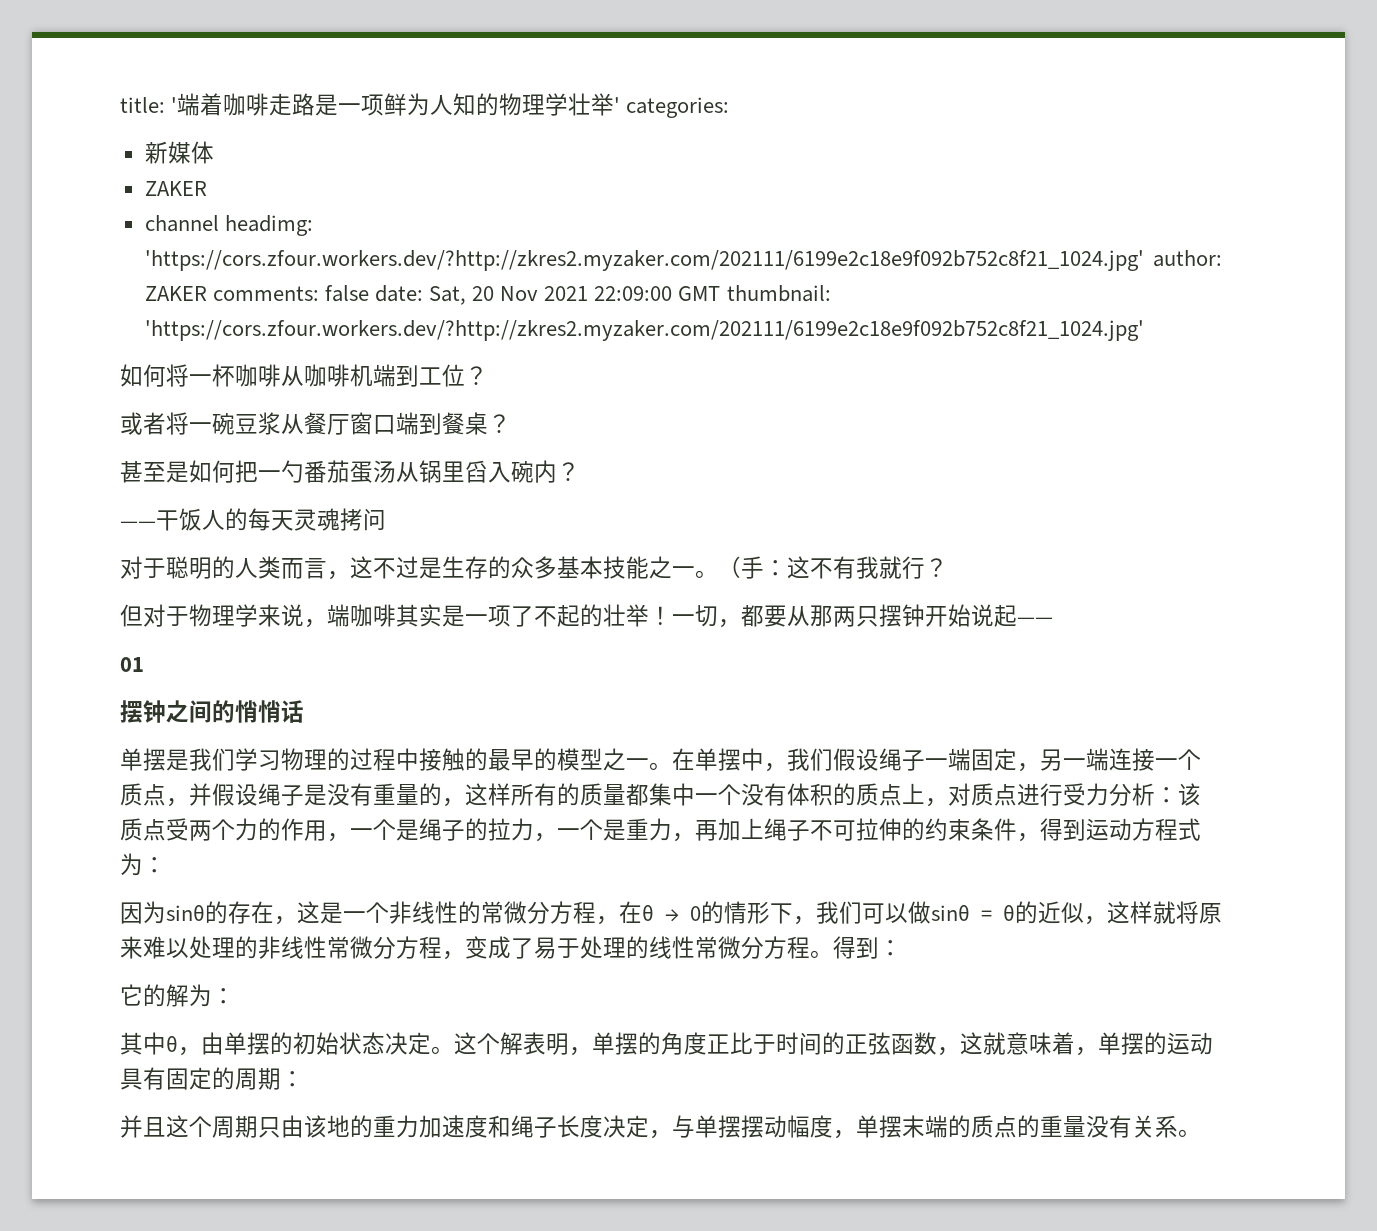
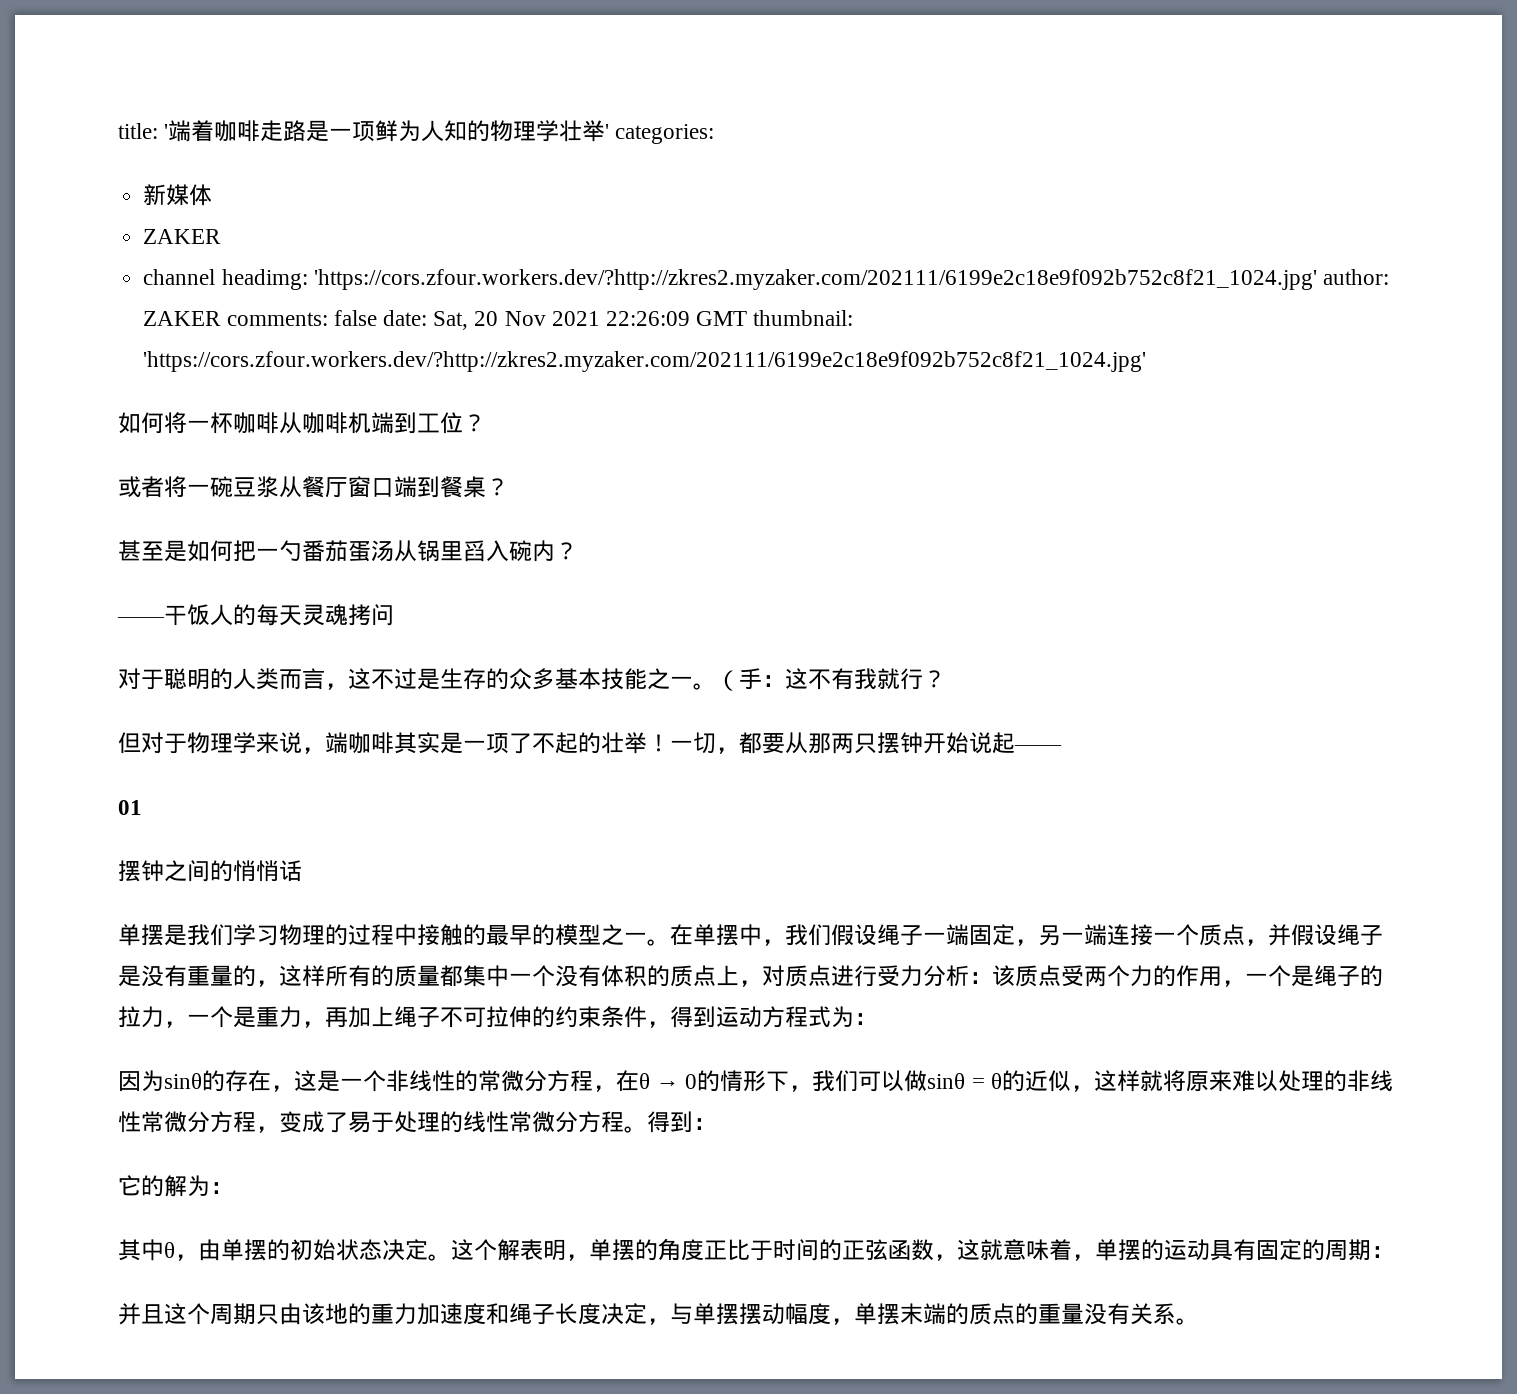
[594,286,673,301] 22:09:00 -> [605,311,690,326] 22:26:09

